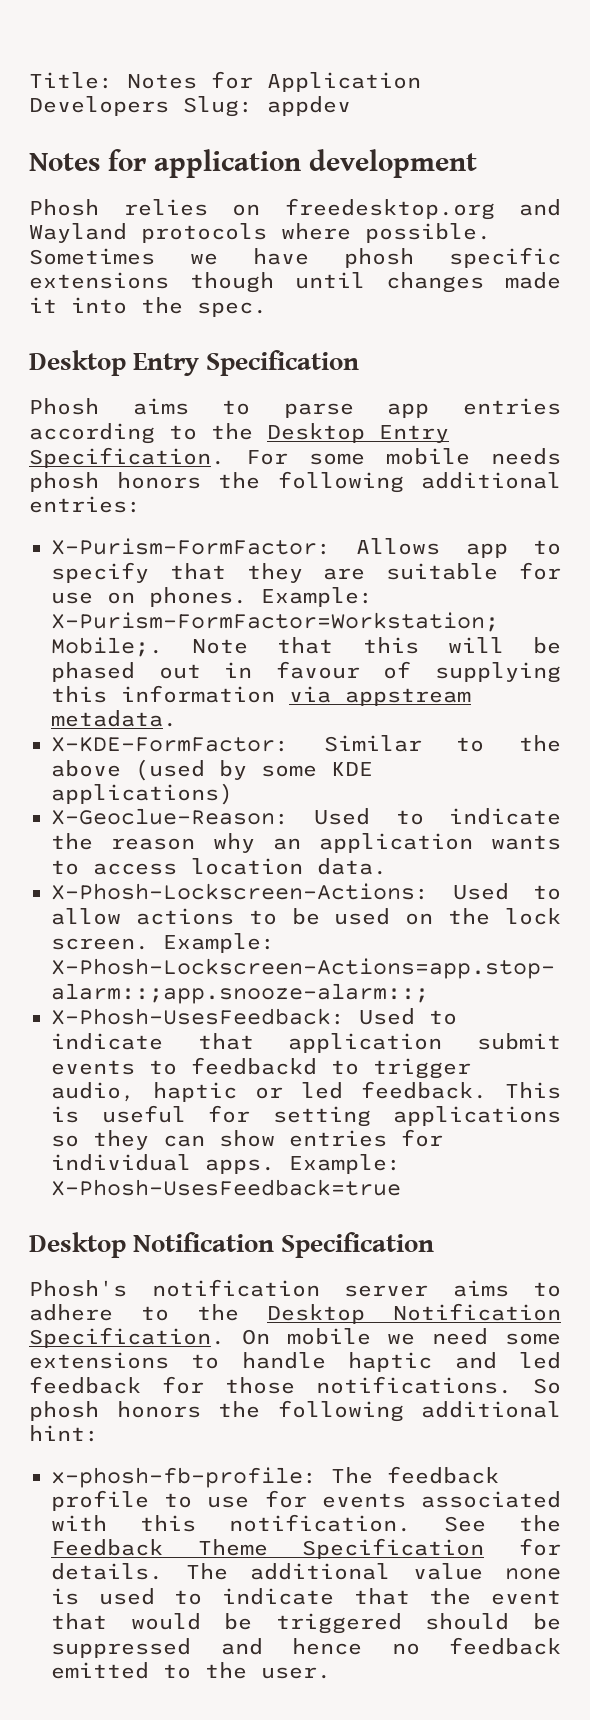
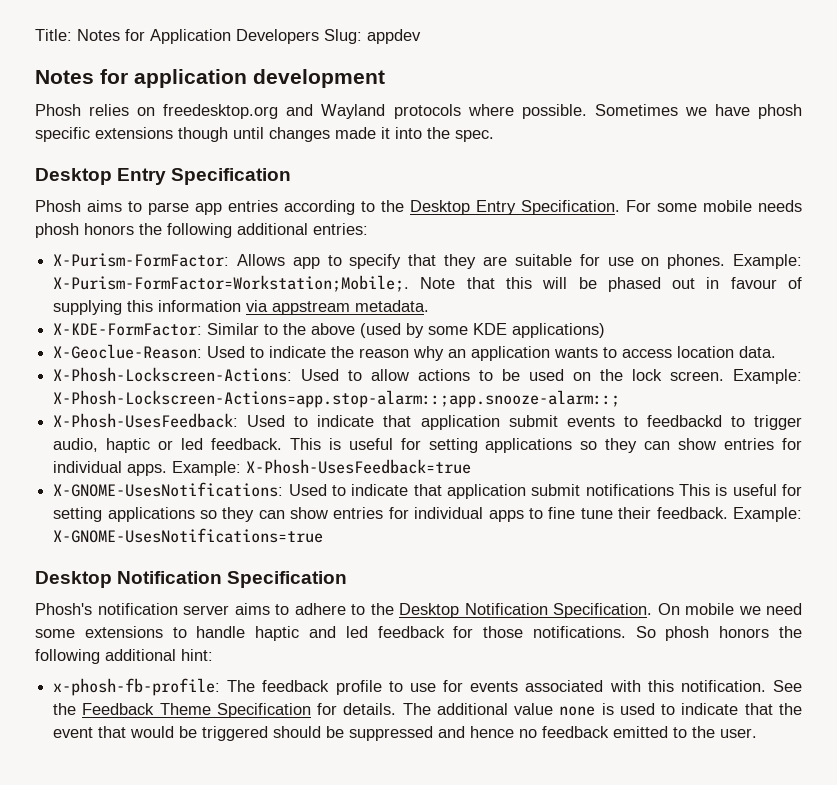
(401, 1187) none -> [53,482,803,499] [53,507,802,522] [53,528,324,543] // X-GNOME-UsesNotifications: Used to indicate that application submit notifications This is useful for setting applications so they can show entries for individual apps to fine tune their feedback. Example: X-GNOME-UsesNotifications=true

